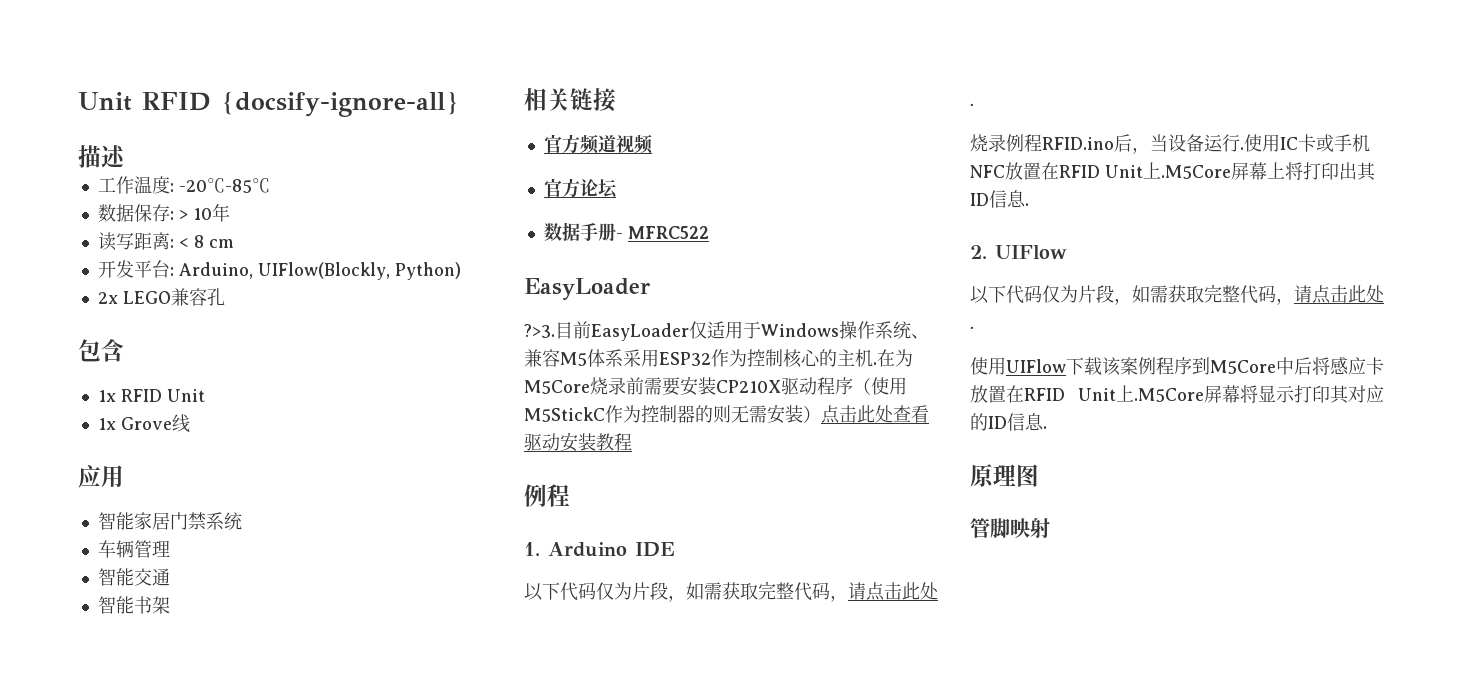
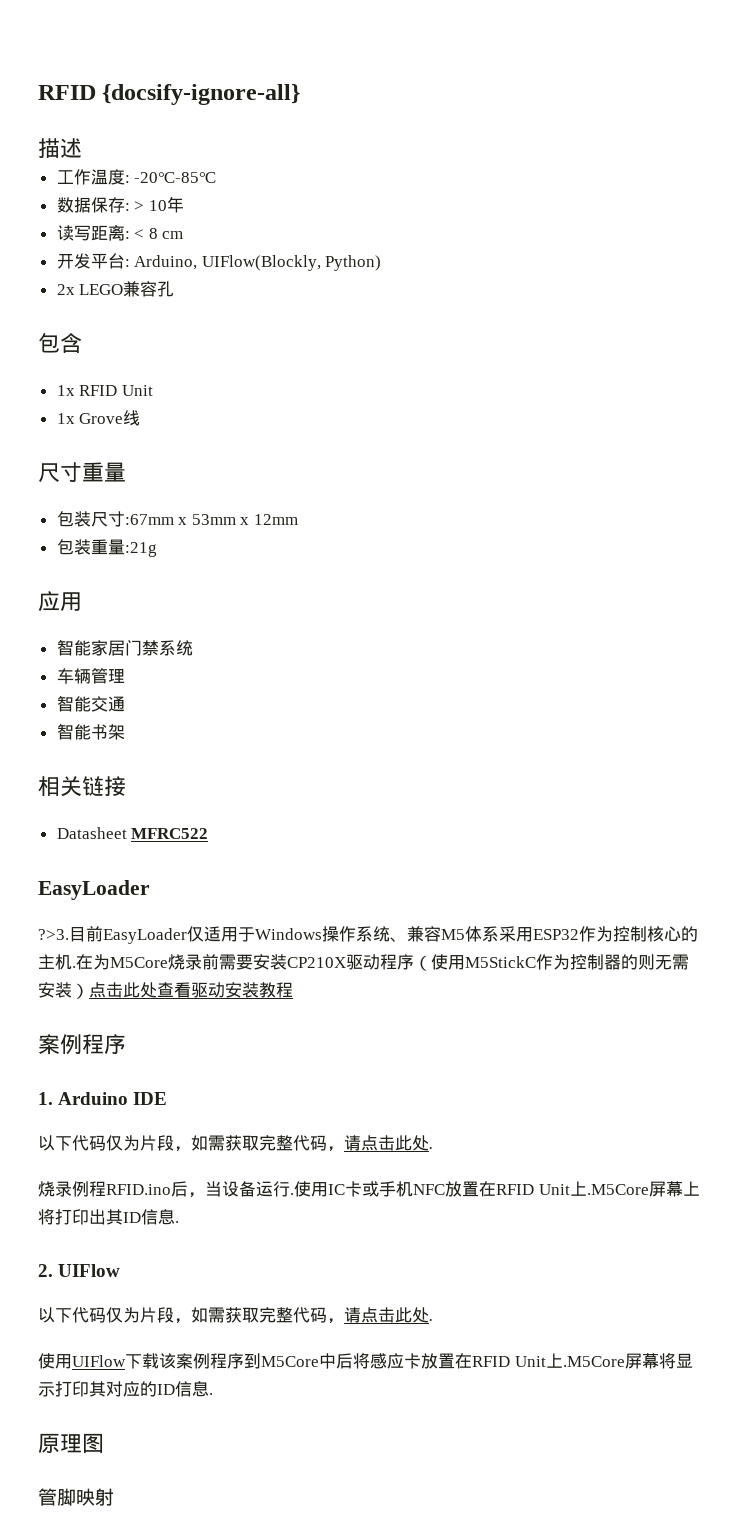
[78,92,132,111] Unit -> (38, 92) none
(190, 423) none -> [38,462,126,482] [56,511,299,527] [56,539,157,557] // 尺寸重量 // 包装尺寸:67mm x 53mm x 12mm // 包装重量:21g
[543,134,653,154] [543,178,618,199] [543,222,623,241] 官方频道视频 // 官方论坛 // 数据手册- -> [56,827,127,839] Datasheet
[524,484,570,507] 例程 -> [38,1034,126,1055] 案例程序

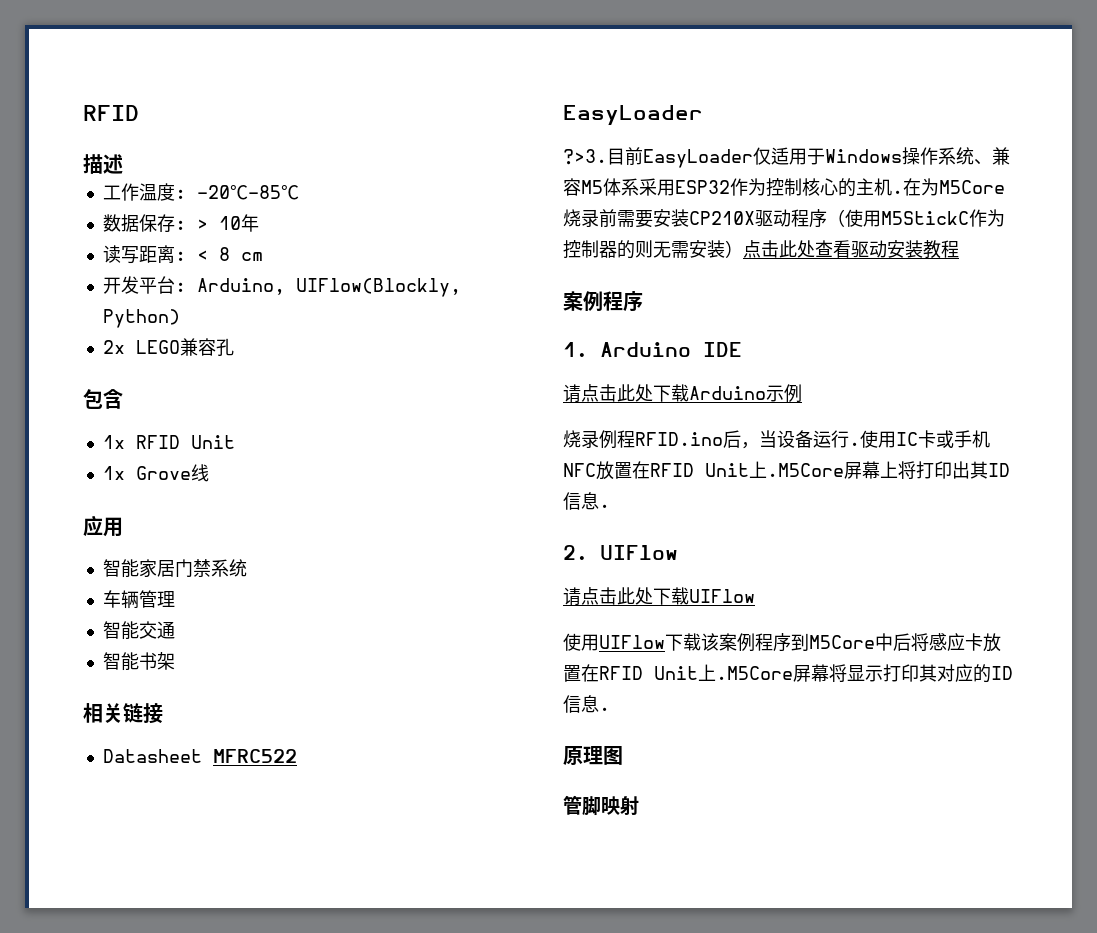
[38,84,301,105] RFID {docsify-ignore-all} -> [83,105,139,121] RFID
[38,462,126,482] [56,511,299,527] [56,539,157,557] // 尺寸重量 // 包装尺寸:67mm x 53mm x 12mm // 包装重量:21g -> (209, 473) none
[38,1135,433,1152] 以下代码仅为片段，如需获取完整代码，请点击此处. -> [563,384,802,403] 请点击此处下载Arduino示例
[38,1307,433,1324] 以下代码仅为片段，如需获取完整代码，请点击此处. -> [563,587,755,606] 请点击此处下载UIFlow

